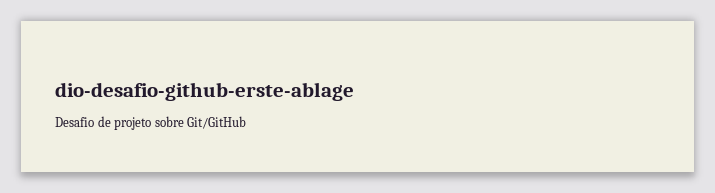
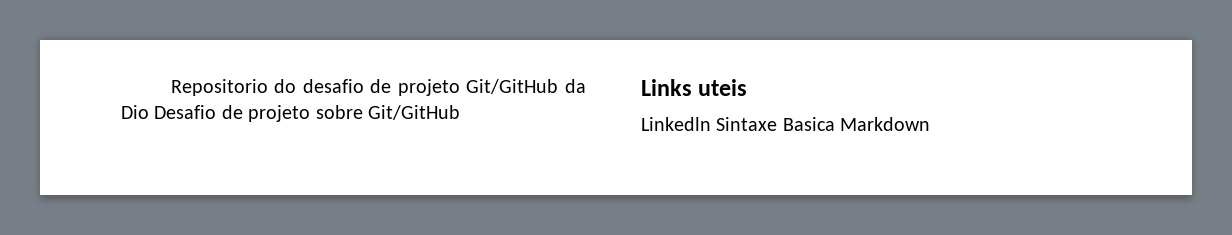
[55,82,354,101] dio-desafio-github-erste-ablage // -> [170,79,586,96] [121,105,149,119] Repositorio do desafio de projeto Git/GitHub da Dio
(247, 122) none -> [641,79,748,96] [641,117,931,131] // Links uteis // Linkedln Sintaxe Basica Markdown

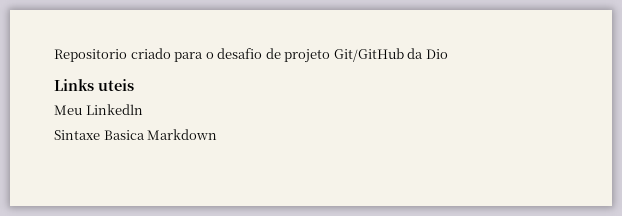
[274,79,297,93] do -> [130,48,214,62] criado para o
[154,105,460,122] Desafio de projeto sobre Git/GitHub -> (448, 54) none
(748, 87) none -> [54,105,82,115] Meu
(711, 124) none -> (143, 109) //

